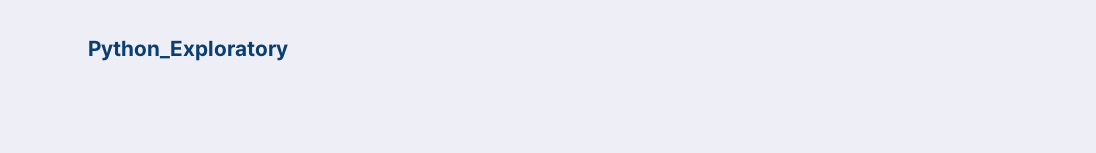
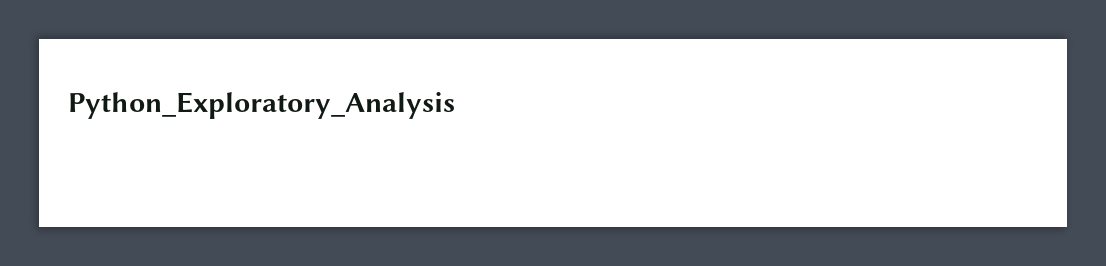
[88,40,288,61] Python_Exploratory -> [68,92,455,119] Python_Exploratory_Analysis

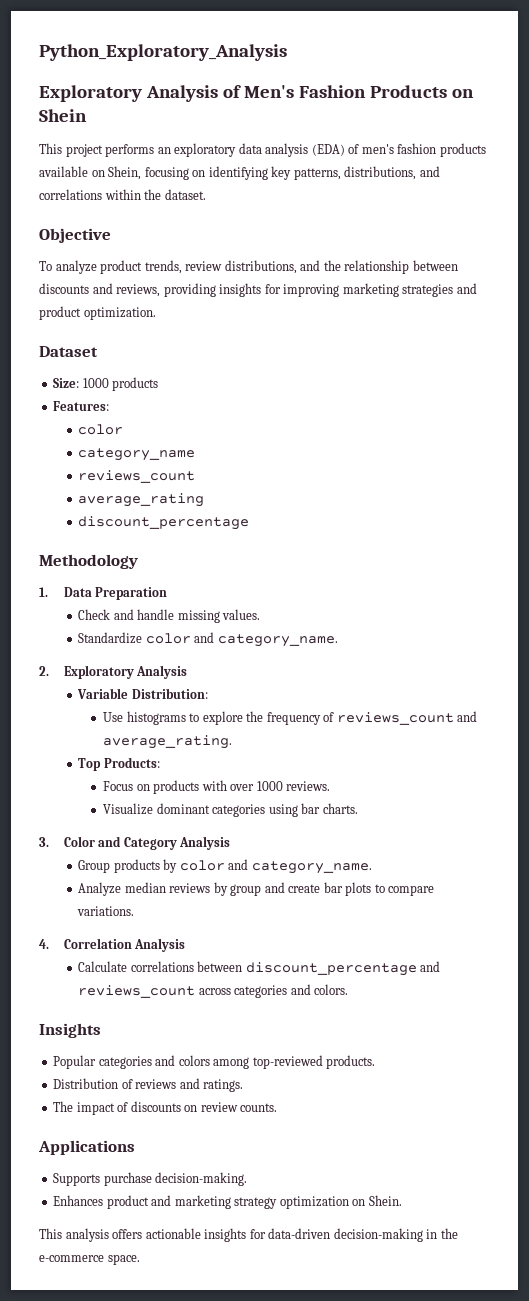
(455, 105) none -> [39,85,474,102] [39,109,87,122] [39,143,486,157] [39,166,440,180] [39,189,206,200] [39,228,111,243] [39,260,458,274] [39,283,477,297] [39,306,156,320] [39,346,98,357] [53,377,159,391] [53,401,110,411] [78,424,124,435] [78,448,196,461] [78,470,196,483] [78,493,205,507] [78,516,250,530] [39,554,138,569] [39,587,168,600] [78,609,261,623] [78,632,338,647] [39,665,188,679] [77,688,208,699] [103,711,478,725] [103,735,233,749] [78,757,160,771] [103,780,331,794] [103,803,358,817] [39,836,231,850] [78,859,372,874] [78,882,435,896] [77,906,135,916] [39,938,186,952] [78,961,441,976] [78,984,349,998] [39,1023,101,1038] [53,1055,376,1069] [53,1078,244,1092] [53,1101,278,1115] [38,1140,135,1155] [53,1172,248,1186] [53,1195,402,1209] [39,1228,458,1242] [39,1254,140,1265] // Exploratory Analysis of Men's Fashion Products on Shein // This project performs an exploratory data analysis (EDA) of men's fashion products available on Shein, focusing on identifying key patterns, distributions, and correlations within the dataset. // Objective // To analyze product trends, review distributions, and the relationship between discounts and reviews, providing insights for improving marketing strategies and product optimization. // Dataset // Size: 1000 products // Features: // color // category_name // reviews_count // average_rating // discount_percentage // Methodology // 1. Data Preparation // Check and handle missing values. // Standardize color and category_name. // 2. Exploratory Analysis // Variable Distribution: // Use histograms to explore the frequency of reviews_count and average_rating. // Top Products: // Focus on products with over 1000 reviews. // Visualize dominant categories using bar charts. // 3. Color and Category Analysis // Group products by color and category_name. // Analyze median reviews by group and create bar plots to compare variations. // 4. Correlation Analysis // Calculate correlations between discount_percentage and reviews_count across categories and colors. // Insights // Popular categories and colors among top-reviewed products. // Distribution of reviews and ratings. // The impact of discounts on review counts. // Applications // Supports purchase decision-making. // Enhances product and marketing strategy optimization on Shein. // This analysis offers actionable insights for data-driven decision-making in the e-commerce space.

